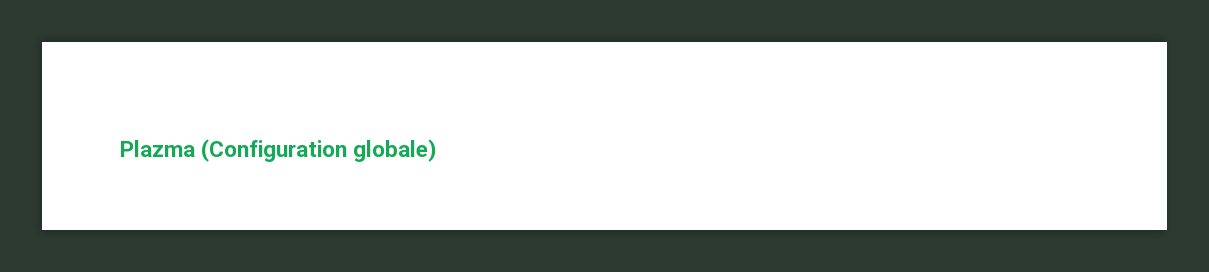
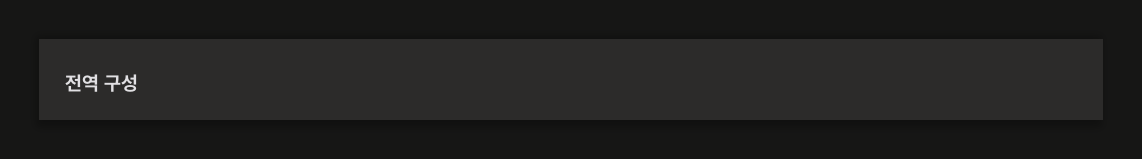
[120,139,438,162] Plazma (Configuration globale) -> [65,74,139,92] 전역 구성

